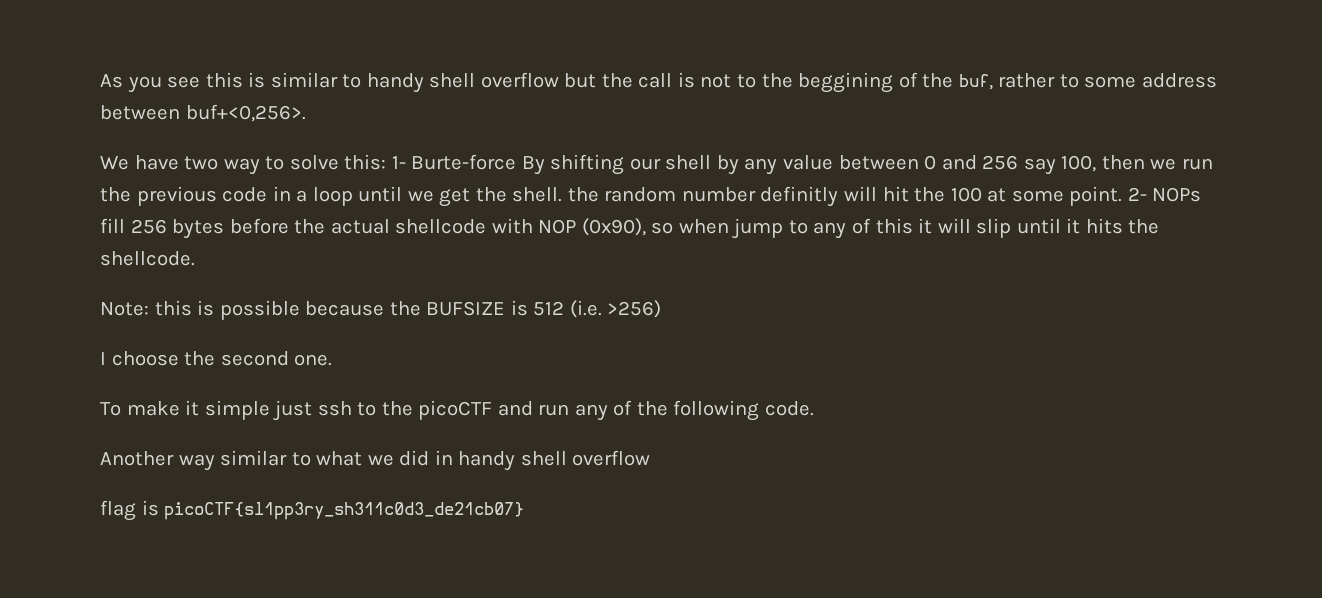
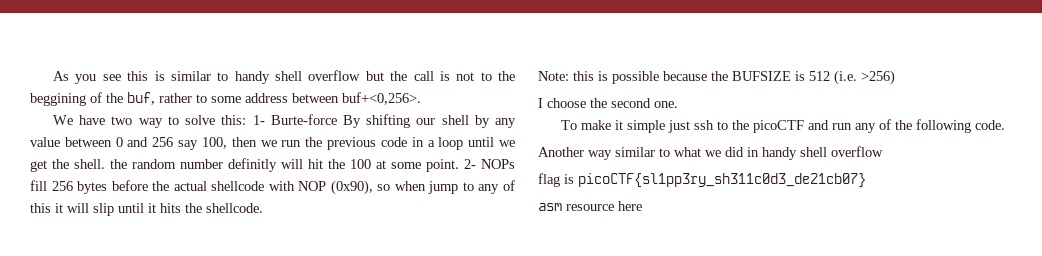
(525, 511) none -> [538,201,642,211] // asm resource here

